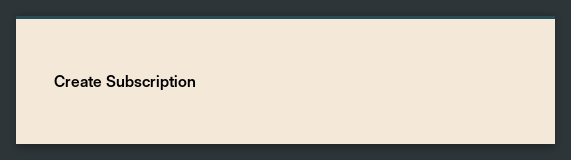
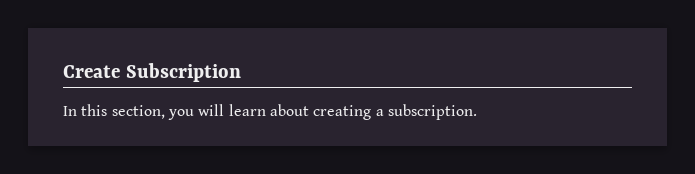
(197, 83) none -> [63,104,477,120] // In this section, you will learn about creating a subscription.

